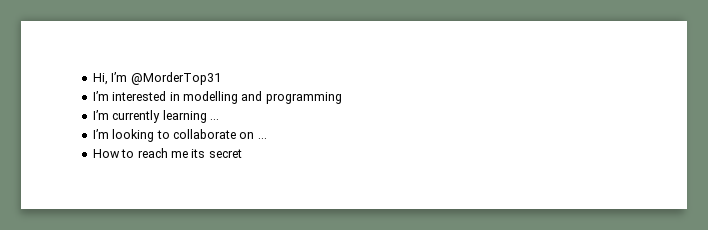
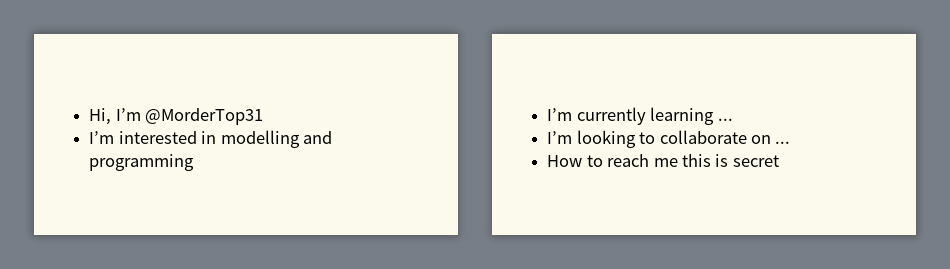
[191,149,206,158] its -> [681,154,729,167] this is

